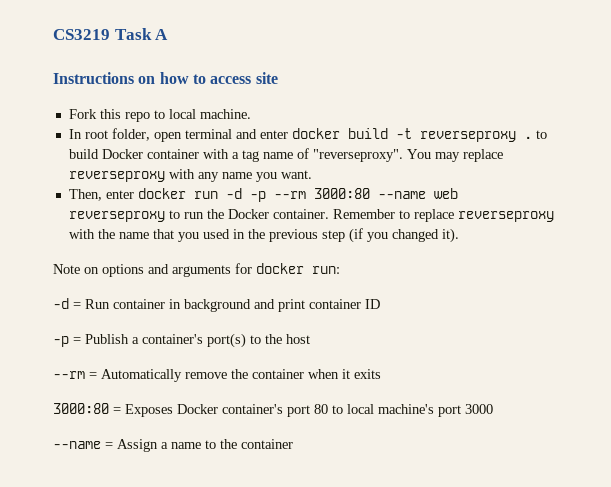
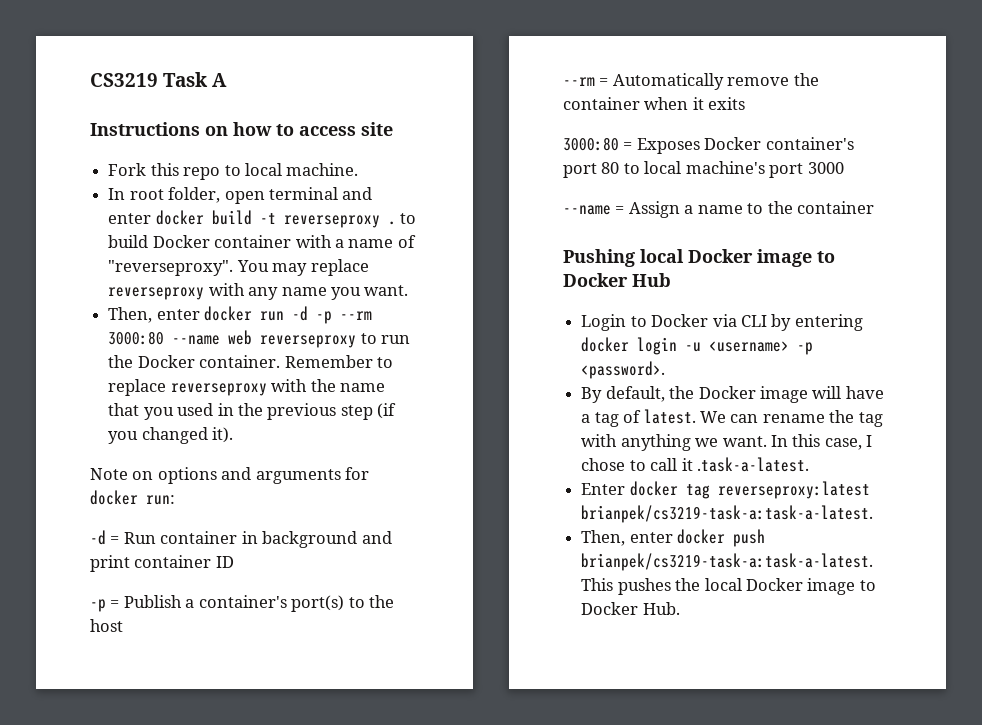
[241,150,259,162] tag -> (344, 243) none
(293, 444) none -> [563,249,835,267] [563,273,671,287] [581,314,863,331] [581,337,814,355] [581,361,666,379] [581,386,884,403] [581,409,883,427] [581,434,873,451] [581,457,809,472] [581,481,870,499] [581,505,874,523] [581,529,766,547] [581,553,874,571] [581,578,876,595] [581,602,680,615] // Pushing local Docker image to Docker Hub // Login to Docker via CLI by entering docker login -u <username> -p <password>. // By default, the Docker image will have a tag of latest. We can rename the tag with anything we want. In this case, I chose to call it .task-a-latest. // Enter docker tag reverseproxy:latest brianpek/cs3219-task-a:task-a-latest. // Then, enter docker push brianpek/cs3219-task-a:task-a-latest. This pushes the local Docker image to Docker Hub.

